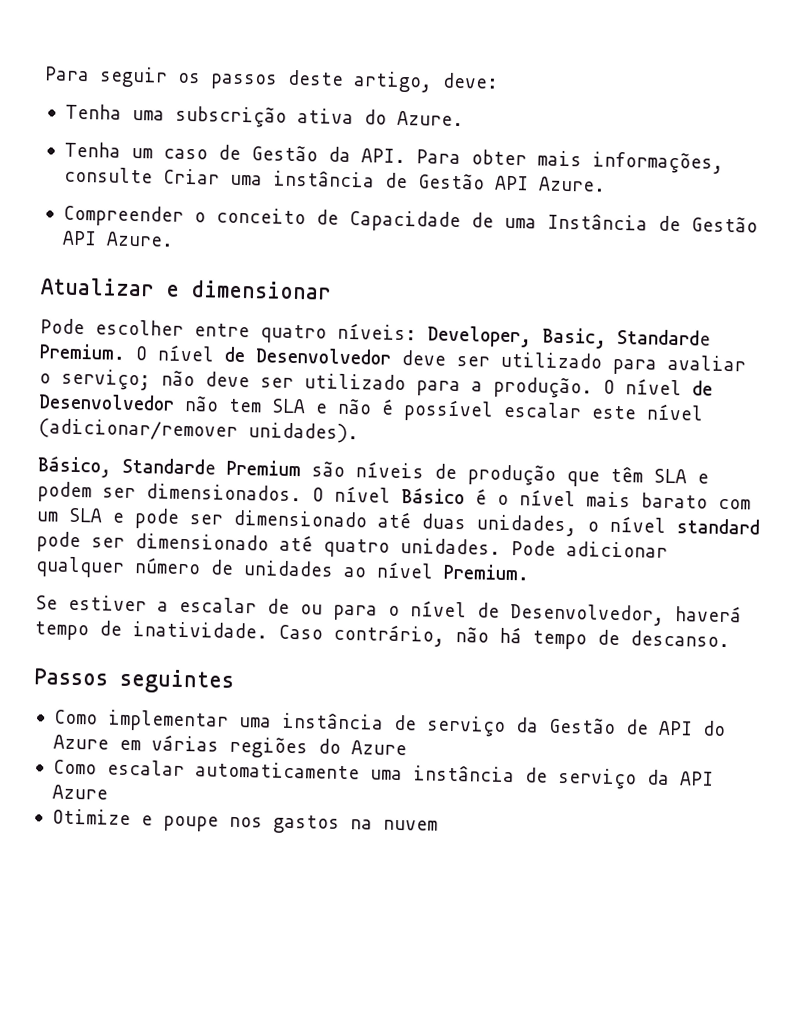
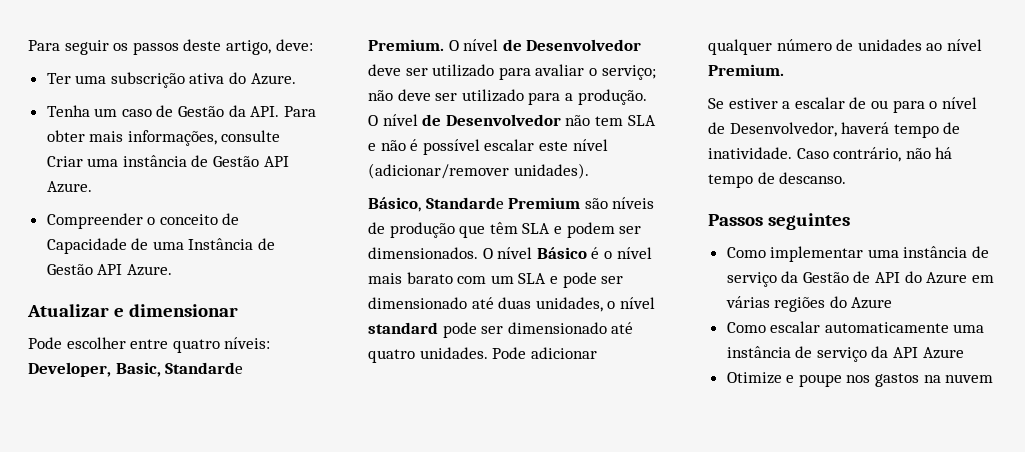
[64,103,122,120] Tenha -> [46,73,71,84] Ter

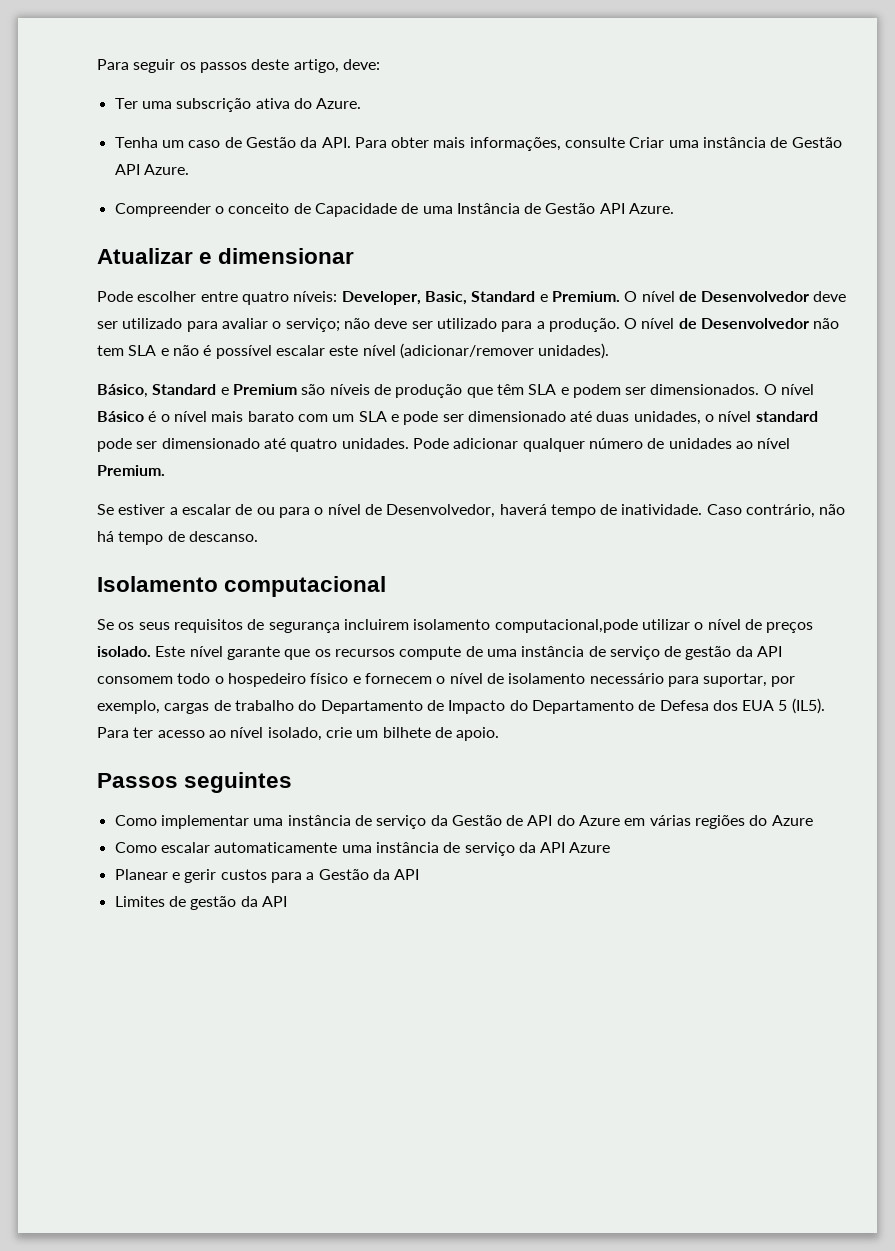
[165,362,244,374] Standarde -> [471,291,548,302] Standard e
[425,197,504,209] Standarde -> [152,384,229,395] Standard e
(847, 178) none -> [97,576,387,597] [97,619,814,633] [97,646,783,660] [97,673,796,687] [97,698,825,714] [97,727,500,741] // Isolamento computacional // Se os seus requisitos de segurança incluirem isolamento computacional,pode utilizar o nível de preços isolado. Este nível garante que os recursos compute de uma instância de serviço de gestão da API consomem todo o hospedeiro físico e fornecem o nível de isolamento necessário para suportar, por exemplo, cargas de trabalho do Departamento de Impacto do Departamento de Defesa dos EUA 5 (IL5). Para ter acesso ao nível isolado, crie um bilhete de apoio.
[726,372,994,387] Otimize e poupe nos gastos na nuvem -> [114,869,420,883] [114,896,287,910] Planear e gerir custos para a Gestão da API // Limites de gestão da API

